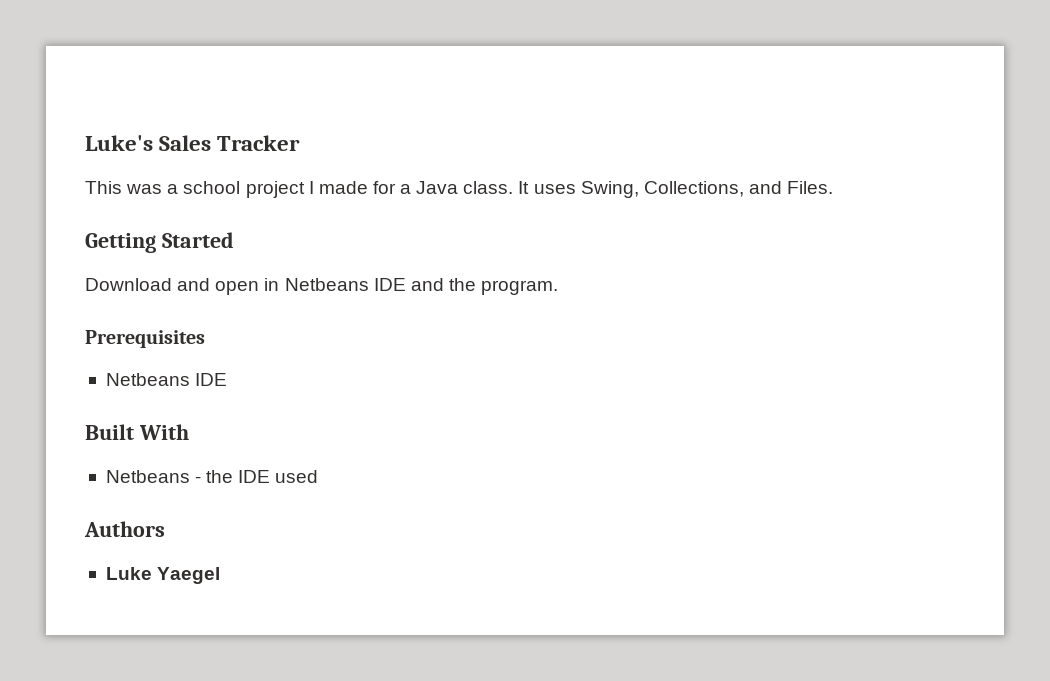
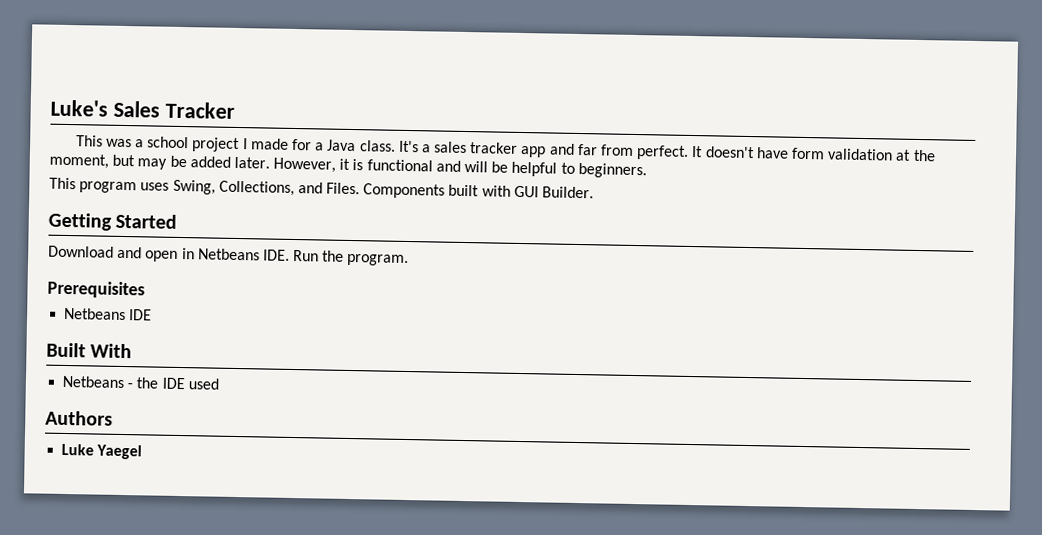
[518,181,530,194] It -> [398,140,936,162] [49,153,647,179] [49,177,138,194] It's a sales tracker app and far from perfect. It doesn't have form validation at the moment, but may be added later. However, it is functional and will be helpful to beginners. // This program
(834, 187) none -> [363,183,595,199] Components built with GUI Builder.
[373,278,444,291] IDE and -> [262,249,320,262] IDE. Run

